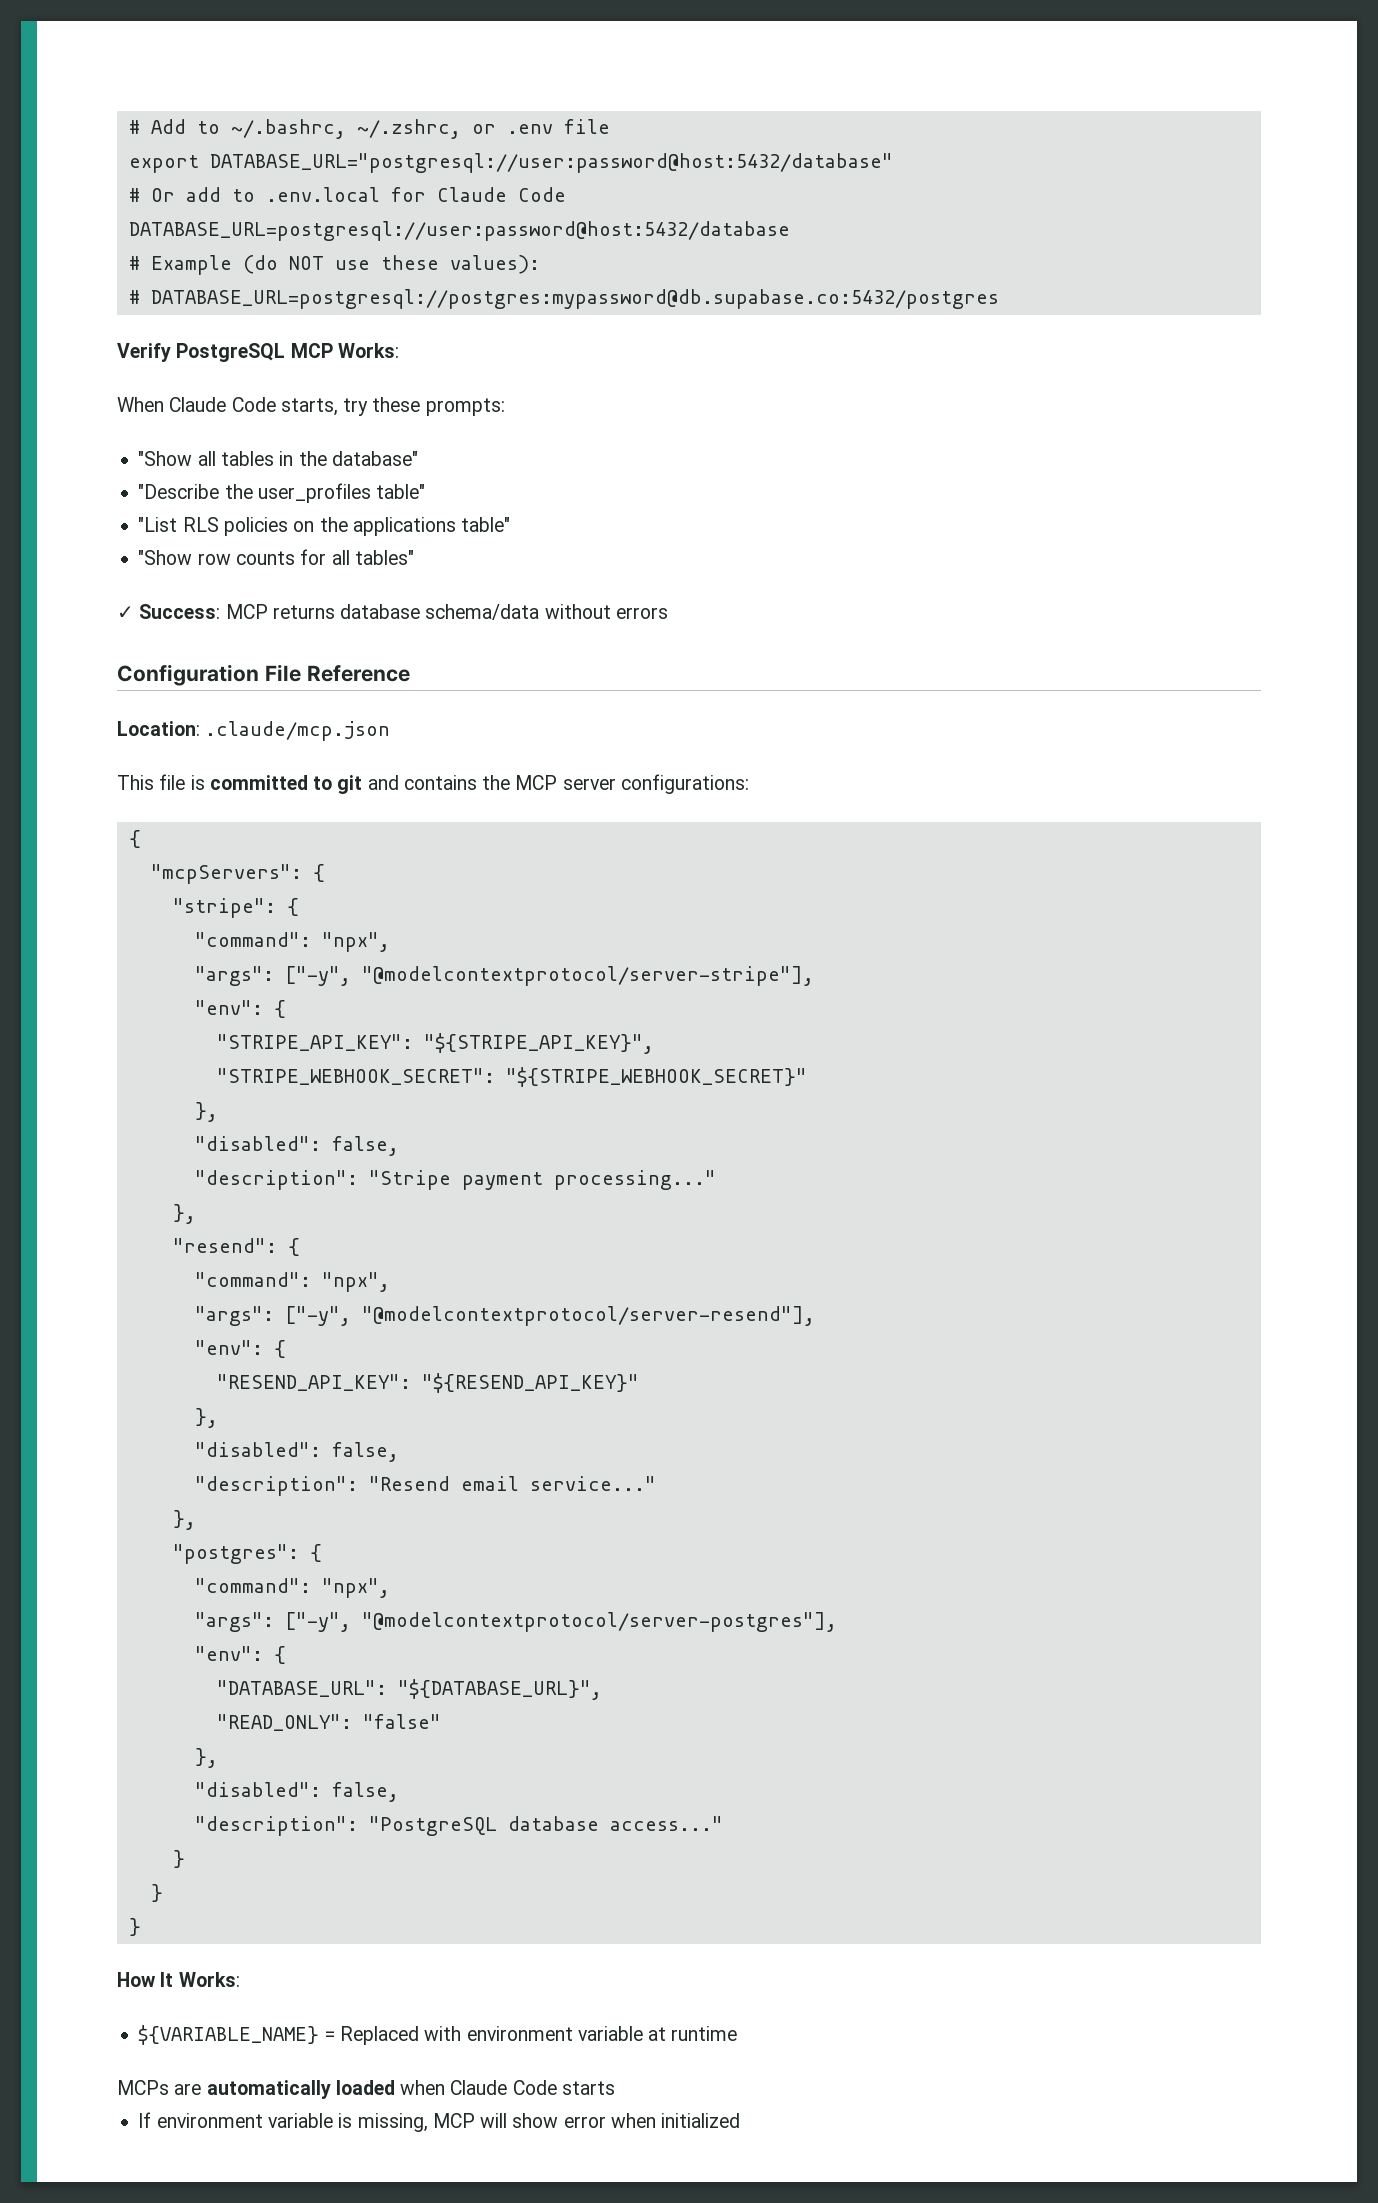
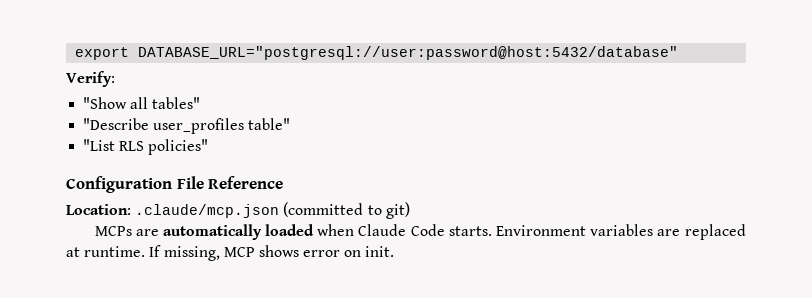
[128,119,610,139] [128,153,893,173] [128,187,566,202] [128,221,790,241] [128,255,540,275] [128,289,999,309] [117,343,399,362] [117,397,505,416] [138,451,418,466] # Add to ~/.bashrc, ~/.zshrc, or .env file // export DATABASE_URL="postgresql://user:password@host:5432/database" // # Or add to .env.local for Claude Code // DATABASE_URL=postgresql://user:password@host:5432/database // # Example (do NOT use these values): // # DATABASE_URL=postgresql://postgres:mypassword@db.supabase.co:5432/postgres // Verify PostgreSQL MCP Works: // When Claude Code starts, try these prompts: // "Show all tables in the database" -> [75,46,679,60] [66,71,115,87] [83,97,201,109] export DATABASE_URL="postgresql://user:password@host:5432/database" // Verify: // "Show all tables"
[224,484,253,499] the -> (150, 124) none
[223,517,511,536] [138,549,414,565] [117,604,668,620] policies on the applications table" // "Show row counts for all tables" // ✓ Success: MCP returns database schema/data without errors -> [148,139,209,155] policies"
[117,774,749,794] [128,830,141,848] [150,864,325,884] [172,898,299,918] [194,932,390,952] [194,966,814,986] [194,1000,286,1018] [216,1033,654,1054] [216,1067,807,1087] [194,1102,218,1122] [194,1136,399,1156] [194,1170,716,1190] [172,1204,196,1224] [172,1238,300,1256] [194,1272,390,1292] [194,1306,815,1326] [194,1340,286,1358] [216,1373,639,1393] [194,1408,218,1428] [194,1442,399,1462] [194,1476,656,1496] [172,1510,196,1530] [172,1544,322,1564] [194,1578,390,1598] [194,1612,837,1632] [194,1646,286,1664] [216,1679,602,1700] [216,1714,441,1731] [194,1748,218,1768] [194,1782,399,1802] [194,1816,723,1836] [172,1850,185,1868] [150,1884,163,1902] [128,1918,141,1936] [117,1972,240,1987] [138,2025,738,2045] // This file is committed to git and contains the MCP server configurations: // { // "mcpServers": { // "stripe": { // "command": "npx", // "args": ["-y", "@modelcontextprotocol/server-stripe"], // "env": { // "STRIPE_API_KEY": "${STRIPE_API_KEY}", // "STRIPE_WEBHOOK_SECRET": "${STRIPE_WEBHOOK_SECRET}" // }, // "disabled": false, // "description": "Stripe payment processing..." // }, // "resend": { // "command": "npx", // "args": ["-y", "@modelcontextprotocol/server-resend"], // "env": { // "RESEND_API_KEY": "${RESEND_API_KEY}" // }, // "disabled": false, // "description": "Resend email service..." // }, // "postgres": { // "command": "npx", // "args": ["-y", "@modelcontextprotocol/server-postgres"], // "env": { // "DATABASE_URL": "${DATABASE_URL}", // "READ_ONLY": "false" // }, // "disabled": false, // "description": "PostgreSQL database access..." // } // } // } // How It Works: // ${VARIABLE_NAME} = Replaced with environment variable at runtime -> [283,202,410,219] (committed to git)
[561,2081,615,2095] [138,2112,741,2132] starts // If environment variable is missing, MCP will show error when initialized -> [448,224,746,240] [66,245,395,261] starts. Environment variables are replaced at runtime. If missing, MCP shows error on init.

